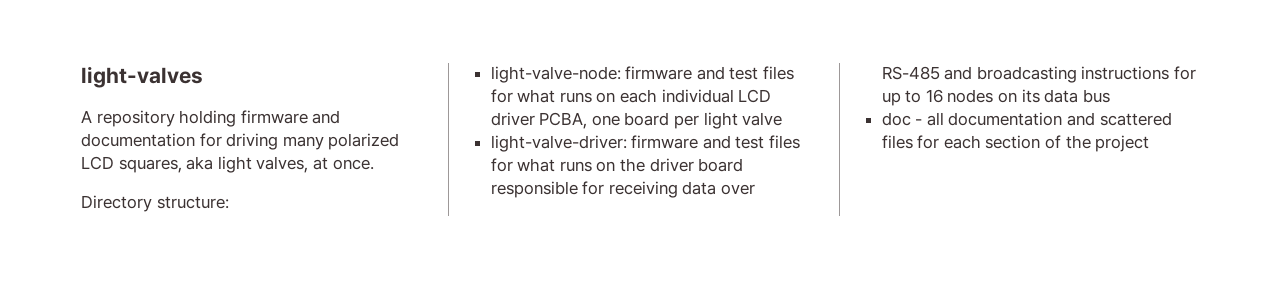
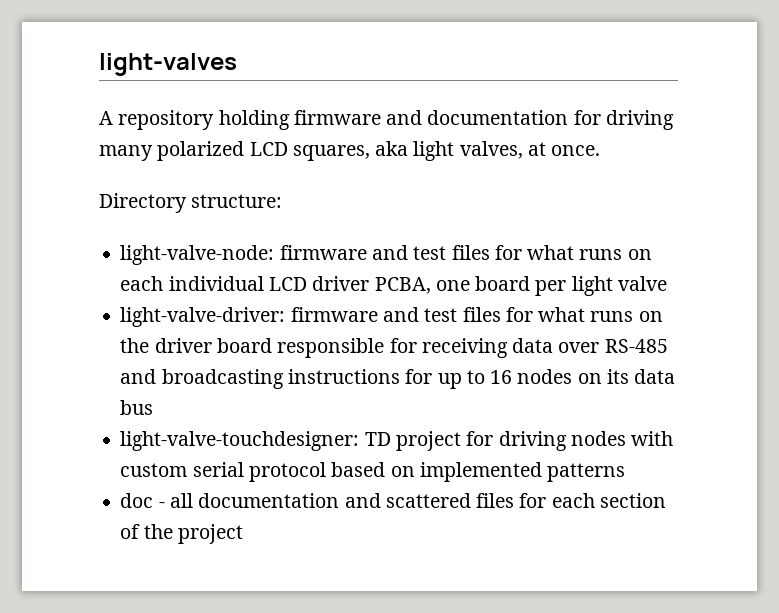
(1110, 96) none -> [120,431,674,451] [120,462,626,482] // light-valve-touchdesigner: TD project for driving nodes with custom serial protocol based on implemented patterns

